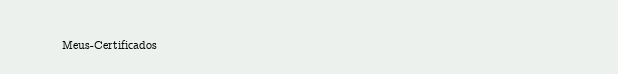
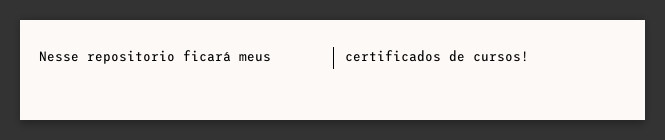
[62,40,157,49] Meus-Certificados -> [39,50,529,64] Nesse repositorio ficará meus certificados de cursos!

